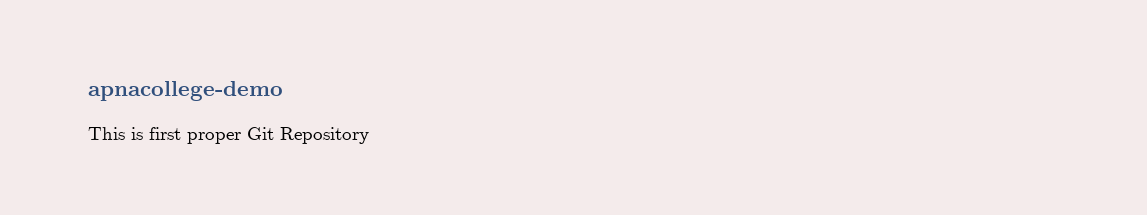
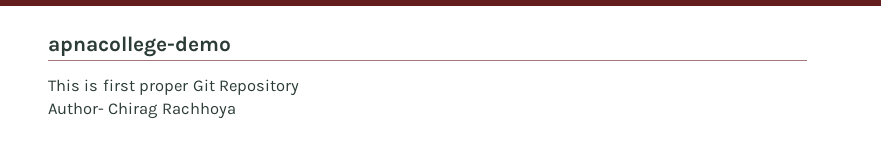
(369, 135) none -> [48,102,236,119] // Author- Chirag Rachhoya

